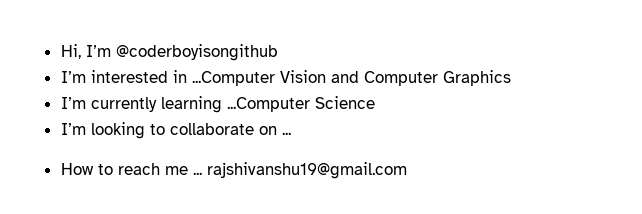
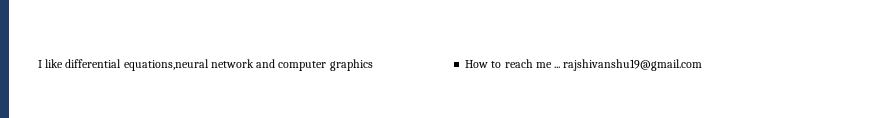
[60,44,278,61] [60,70,511,86] [60,96,375,113] [60,122,291,139] Hi, I’m @coderboyisongithub // I’m interested in ...Computer Vision and Computer Graphics // I’m currently learning ...Computer Science // I’m looking to collaborate on ... -> [38,59,373,71] I like differential equations,neural network and computer graphics

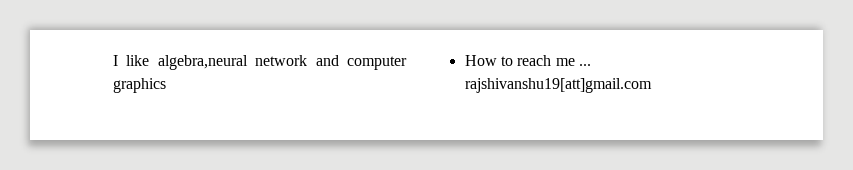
[65,59,209,71] differential equations,neural -> [157,55,248,70] algebra,neural
[563,59,703,71] rajshivanshu19@gmail.com -> [464,78,652,93] rajshivanshu19[att]gmail.com

